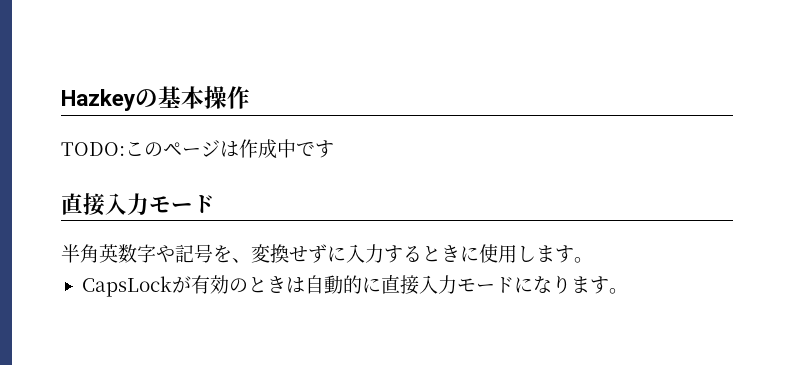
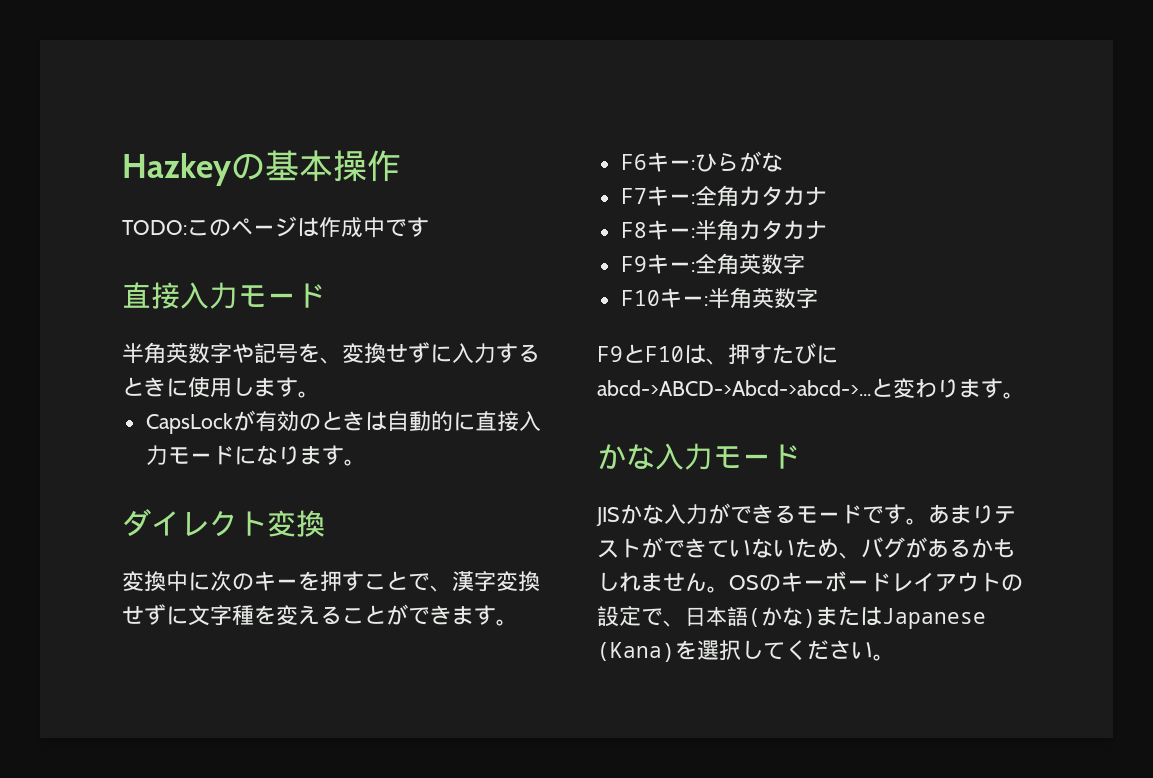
(628, 291) none -> [122,509,325,537] [122,571,540,592] [122,604,518,626] [620,151,783,172] [620,185,827,207] [620,219,827,241] [620,253,805,275] [620,287,818,309] [597,343,838,365] [597,378,1025,399] [597,443,800,470] [596,503,1016,526] [597,537,1015,559] [597,571,1023,593] [597,606,986,629] [597,640,895,662] // ダイレクト変換 // 変換中に次のキーを押すことで、漢字変換せずに文字種を変えることができます。 // F6キー:ひらがな // F7キー:全角カタカナ // F8キー:半角カタカナ // F9キー:全角英数字 // F10キー:半角英数字 // F9とF10は、押すたびにabcd->ABCD->Abcd->abcd->...と変わります。 // かな入力モード // JISかな入力ができるモードです。あまりテストができていないため、バグがあるかもしれません。OSのキーボードレイアウトの設定で、日本語(かな)またはJapanese (Kana)を選択してください。

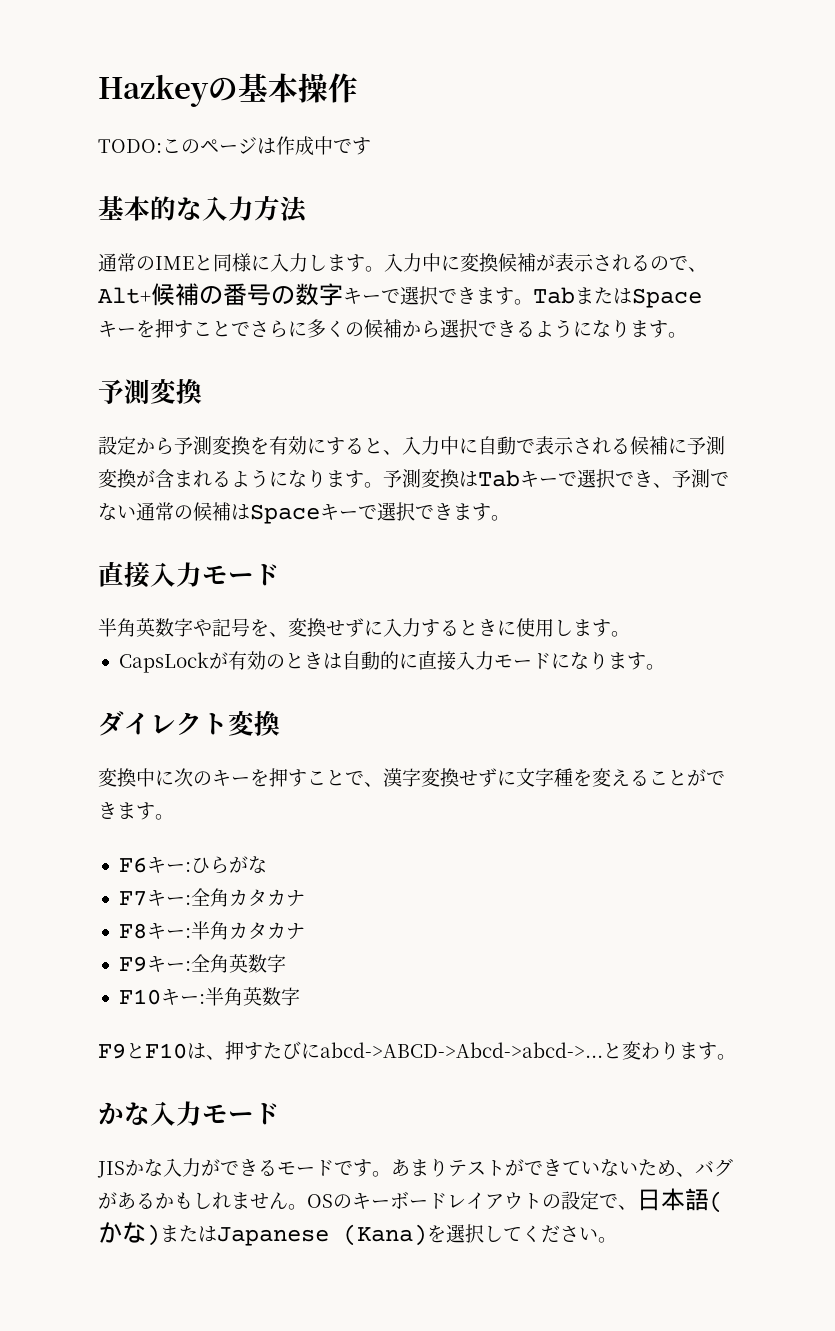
(429, 227) none -> [98,196,308,223] [98,253,707,272] [98,283,702,308] [98,319,687,338] [98,379,202,405] [98,436,725,455] [98,469,729,488] [98,502,510,524] // 基本的な入力方法 // 通常のIMEと同様に入力します。入力中に変換候補が表示されるので、Alt+候補の番号の数字キーで選択できます。TabまたはSpaceキーを押すことでさらに多くの候補から選択できるようになります。 // 予測変換 // 設定から予測変換を有効にすると、入力中に自動で表示される候補に予測変換が含まれるようになります。予測変換はTabキーで選択でき、予測でない通常の候補はSpaceキーで選択できます。

